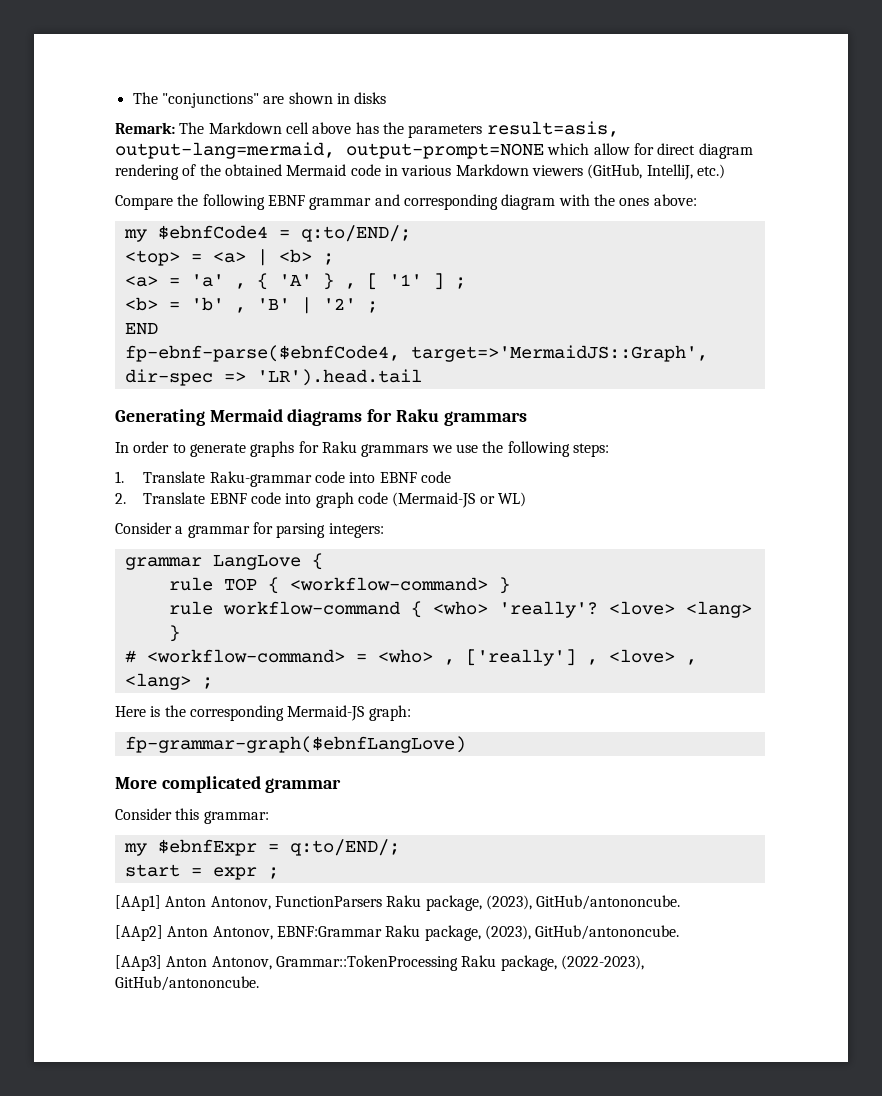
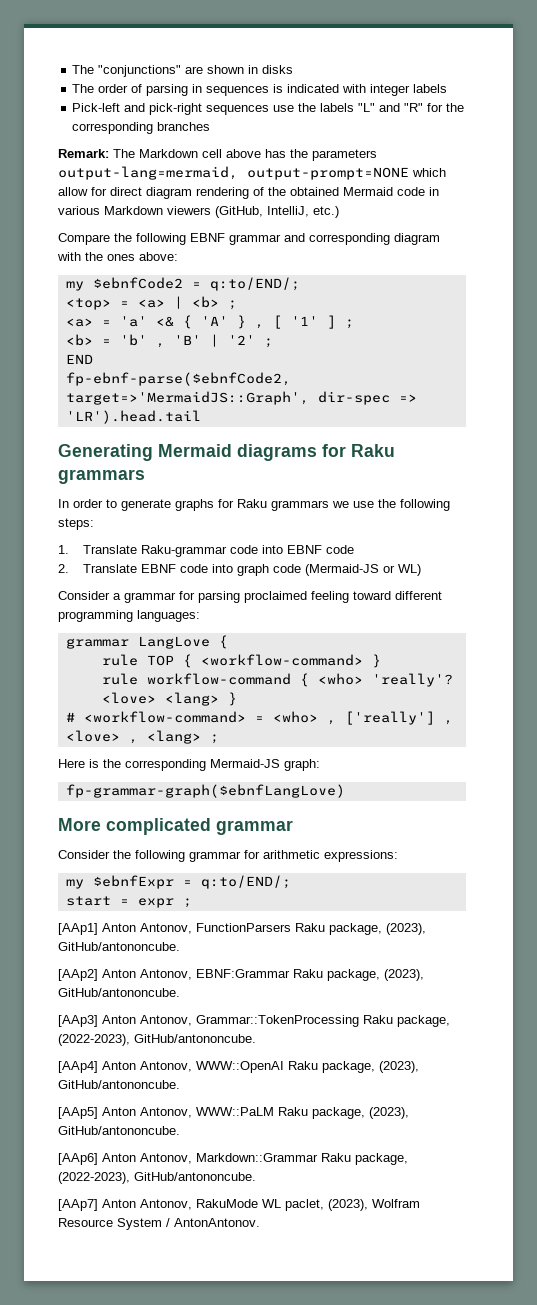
(387, 98) none -> [72,84,448,96] [72,103,465,115] [72,122,211,134] // The order of parsing in sequences is indicated with integer labels // Pick-left and pick-right sequences use the labels "L" and "R" for the corresponding branches
[486,121,619,137] result=asis, -> (377, 155) none
[157,225,268,240] $ebnfCode4 -> [92,277,183,289] $ebnfCode2
[234,283,246,289] , -> [155,316,174,327] <&
[124,345,400,362] fp-ebnf-parse($ebnfCode4, -> [65,372,291,386] fp-ebnf-parse($ebnfCode2,
[328,523,384,538] integers: -> [244,591,442,603] [58,610,200,622] proclaimed feeling toward different programming languages:
[175,808,269,824] this grammar: -> [113,850,398,862] the following grammar for arithmetic expressions:
(259, 983) none -> [58,1061,419,1073] [58,1080,180,1089] [58,1107,409,1119] [58,1126,180,1135] [58,1153,408,1165] [58,1172,256,1184] [58,1199,420,1211] [58,1218,260,1230] // [AAp4] Anton Antonov, WWW::OpenAI Raku package, (2023), GitHub/antononcube. // [AAp5] Anton Antonov, WWW::PaLM Raku package, (2023), GitHub/antononcube. // [AAp6] Anton Antonov, Markdown::Grammar Raku package, (2022-2023), GitHub/antononcube. // [AAp7] Anton Antonov, RakuMode WL paclet, (2023), Wolfram Resource System / AntonAntonov.

